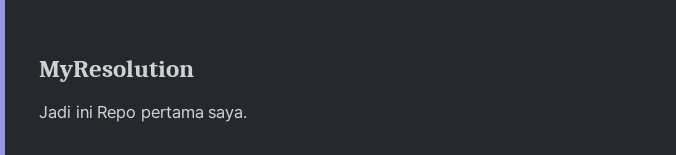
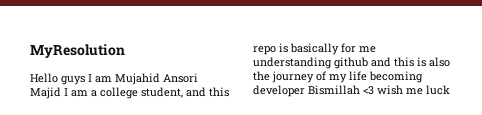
[39,105,248,122] Jadi ini Repo pertama saya. -> [30,73,198,85] [30,87,229,99] [253,43,376,55] [253,57,450,69] [253,71,423,83] [253,85,450,97] Hello guys I am Mujahid Ansori Majid I am a college student, and this repo is basically for me understanding github and this is also the journey of my life becoming developer Bismillah <3 wish me luck

